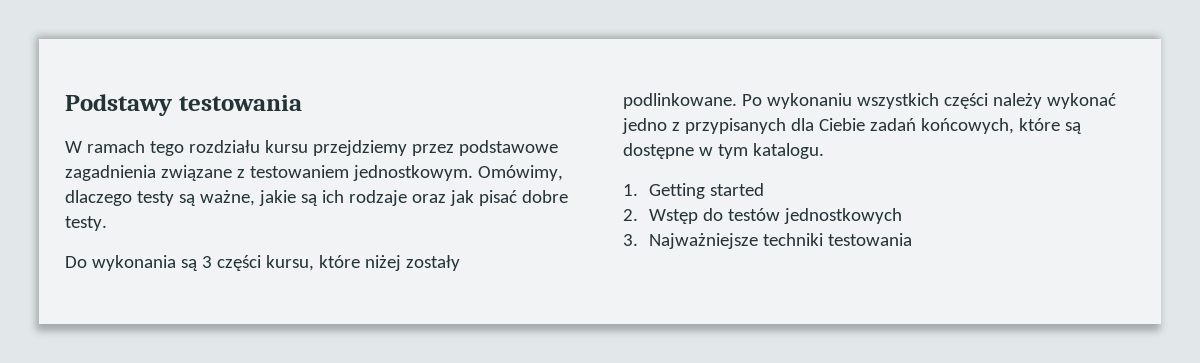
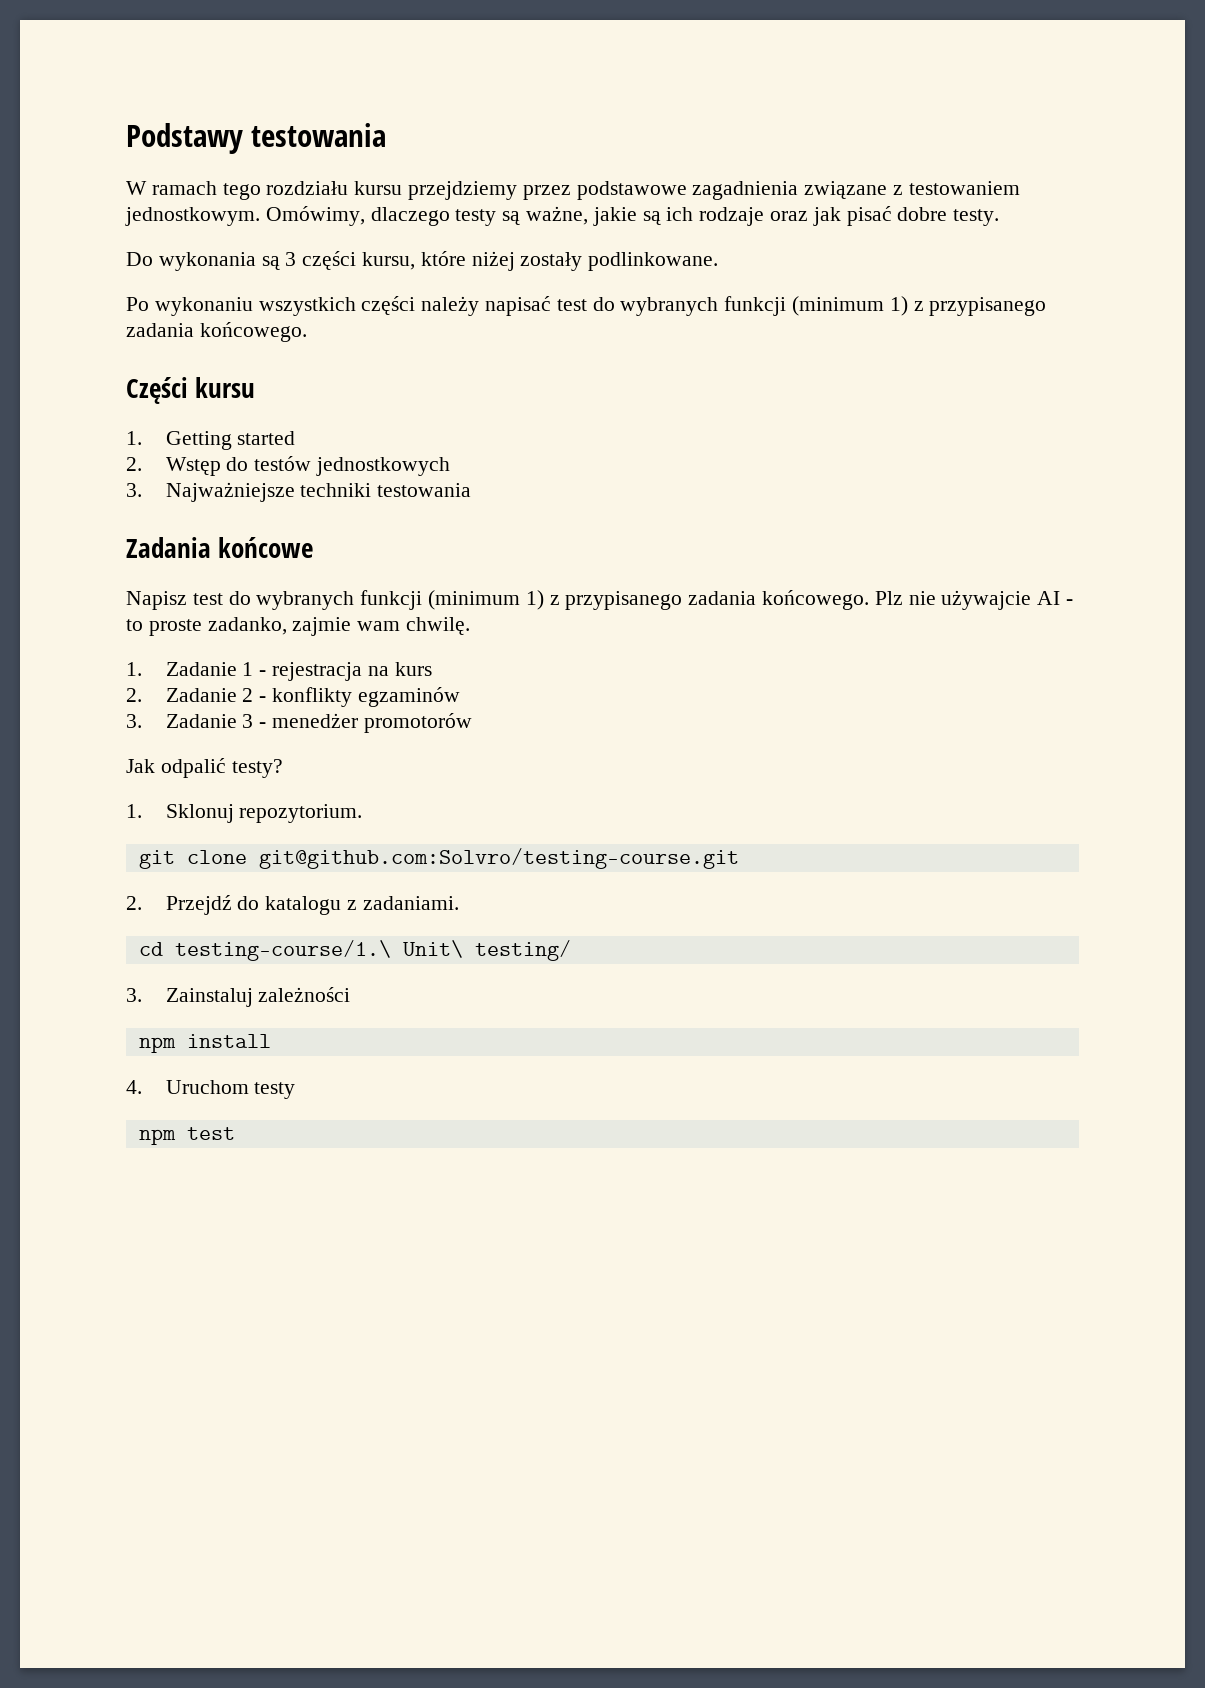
(737, 101) none -> (719, 261) //
[1046,93,1116,109] [622,118,1081,134] [623,143,824,159] wykonać jedno z przypisanych dla Ciebie zadań końcowych, które są dostępne w tym katalogu. -> [485,296,1047,316] [126,322,307,342] [126,377,256,404] napisać test do wybranych funkcji (minimum 1) z przypisanego zadania końcowego. // Części kursu
(912, 239) none -> [126,537,314,558] [126,590,1074,610] [126,617,471,636] [126,662,432,681] [126,687,460,707] [126,713,472,733] [126,758,283,778] [126,804,363,823] [138,848,739,869] [126,895,459,915] [138,940,571,961] [126,987,351,1007] [138,1034,271,1053] [126,1080,296,1099] [138,1127,235,1145] // Zadania końcowe // Napisz test do wybranych funkcji (minimum 1) z przypisanego zadania końcowego. Plz nie używajcie AI - to proste zadanko, zajmie wam chwilę. // 1. Zadanie 1 - rejestracja na kurs // 2. Zadanie 2 - konflikty egzaminów // 3. Zadanie 3 - menedżer promotorów // Jak odpalić testy? // 1. Sklonuj repozytorium. // git clone git@github.com:Solvro/testing-course.git // 2. Przejdź do katalogu z zadaniami. // cd testing-course/1.\ Unit\ testing/ // 3. Zainstaluj zależności // npm install // 4. Uruchom testy // npm test

